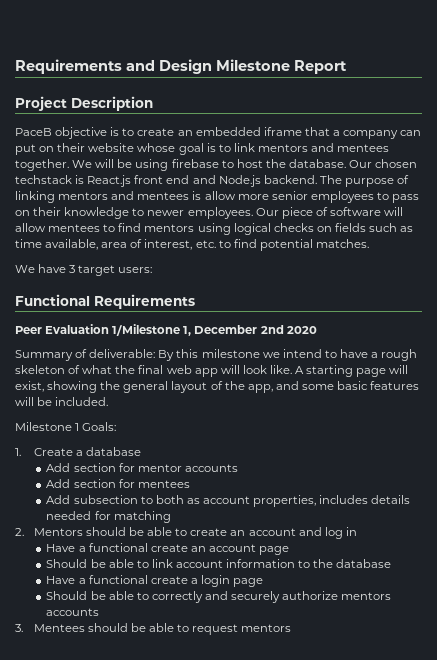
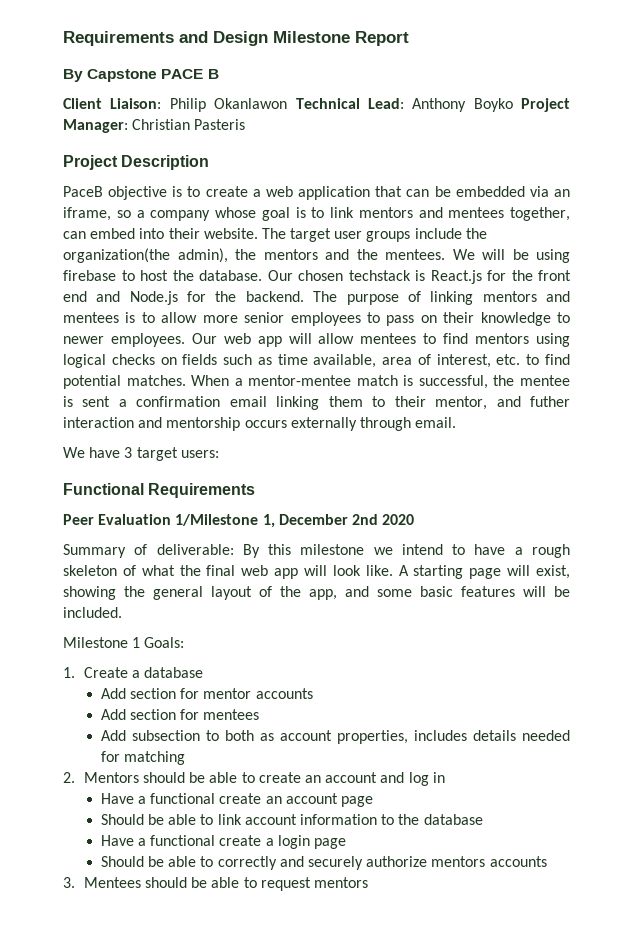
(347, 67) none -> [63,69,219,82] [63,98,570,112] [63,119,246,133] // By Capstone PACE B // Client Liaison: Philip Okanlawon Technical Lead: Anthony Boyko Project Manager: Christian Pasteris
[177,127,422,139] [15,143,135,155] an embedded iframe that a company can put on their website -> [252,186,570,200] [63,207,211,221] a web application that can be embedded via an iframe, so a company
[15,159,69,171] together. -> [510,207,570,221] [63,228,487,242] [63,248,445,263] together, can embed into their website. The target user groups include the organization(the admin), the mentors and the mentees.
(132, 181) none -> [487,270,533,281] for the
(261, 181) none -> [187,291,237,302] for the
(202, 195) none -> [141,312,155,323] to
[281,207,381,219] piece of software -> [223,333,282,347] web app
(369, 243) none -> [191,375,570,389] [63,396,570,410] [63,417,457,431] When a mentor-mentee match is successful, the mentee is sent a confirmation email linking them to their mentor, and futher interaction and mentorship occurs externally through email.

